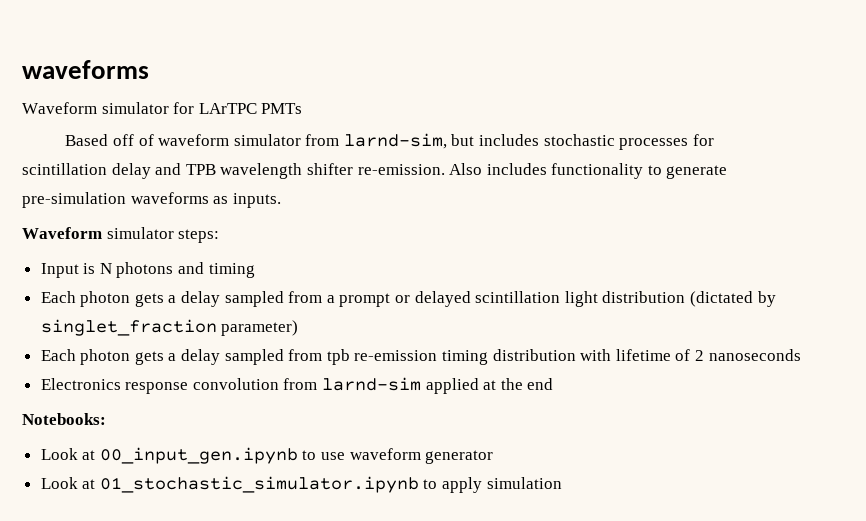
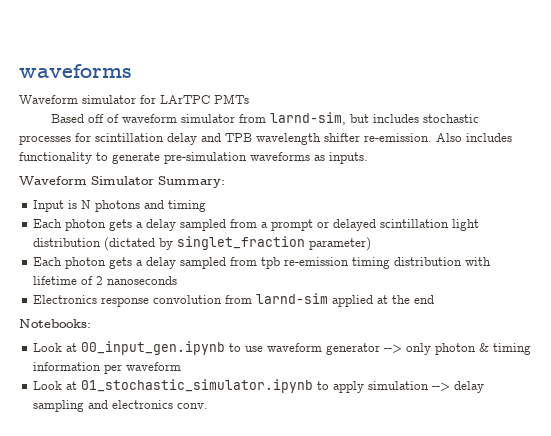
[106,227,220,243] simulator steps: -> [91,176,225,188] Simulator Summary:
(494, 457) none -> [384,343,532,355] [33,362,182,374] --> only photon & timing information per waveform
(562, 483) none -> [432,381,485,393] [33,400,209,412] --> delay sampling and electronics conv.

